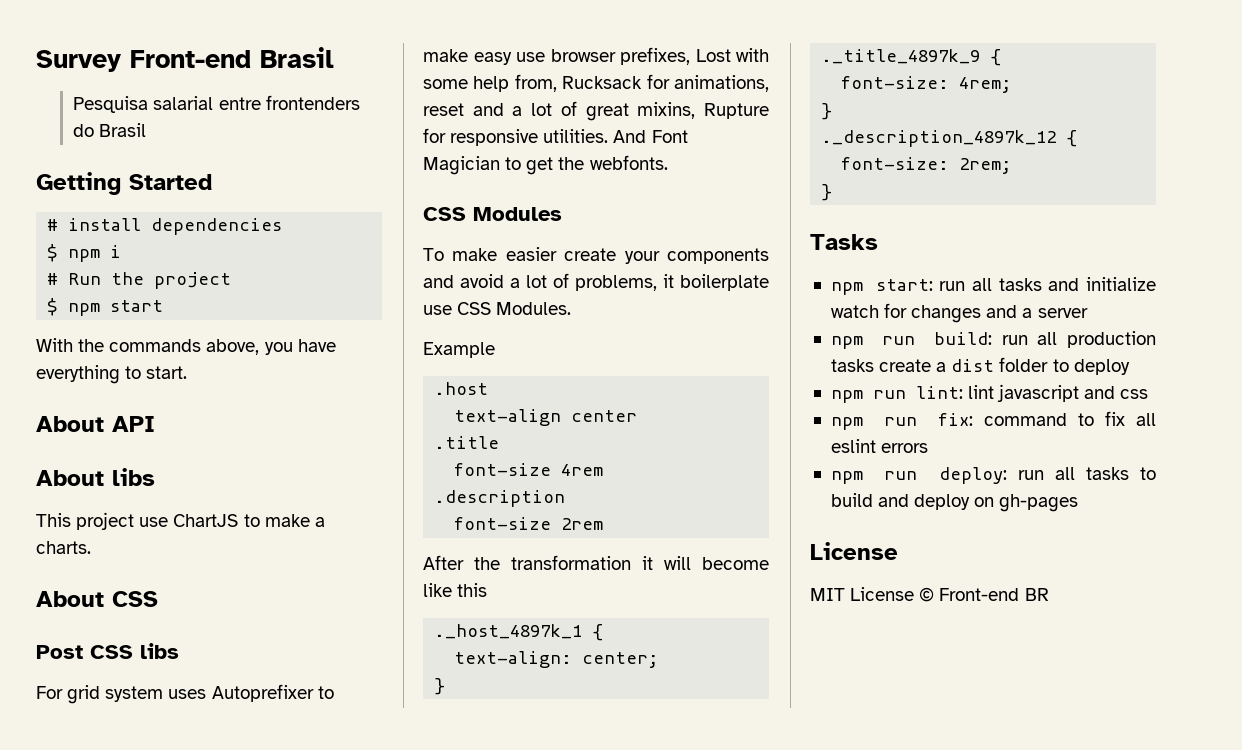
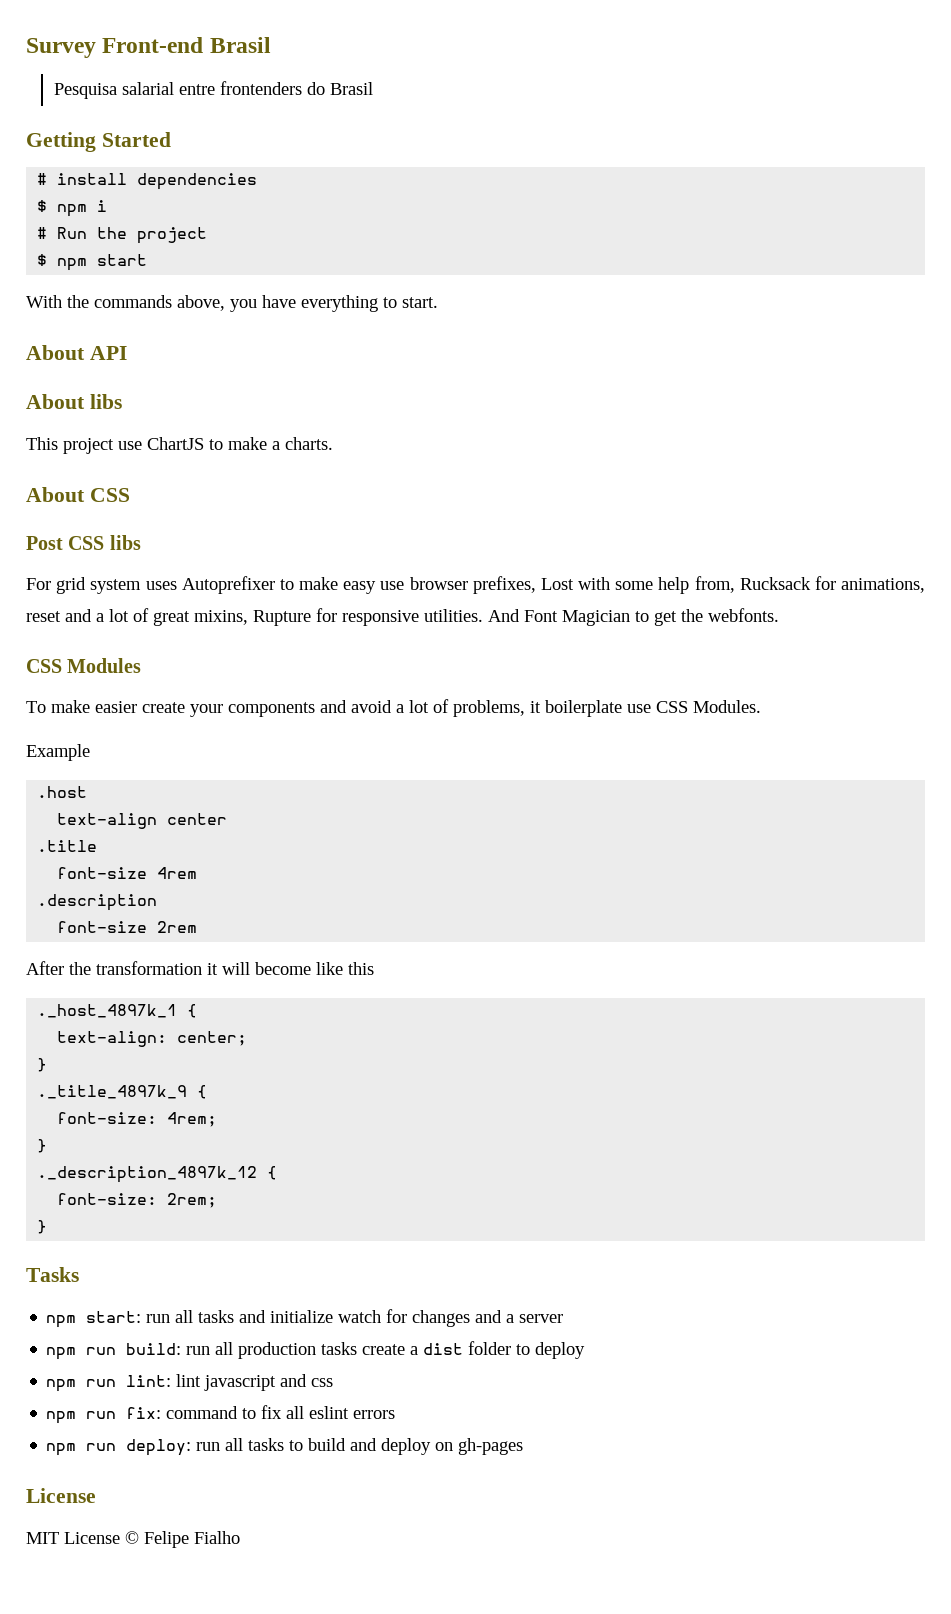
[939,588,1049,601] Front-end BR -> [144,1531,240,1548] Felipe Fialho

